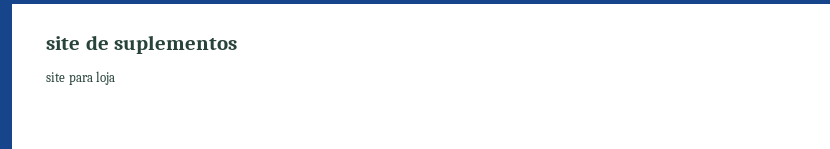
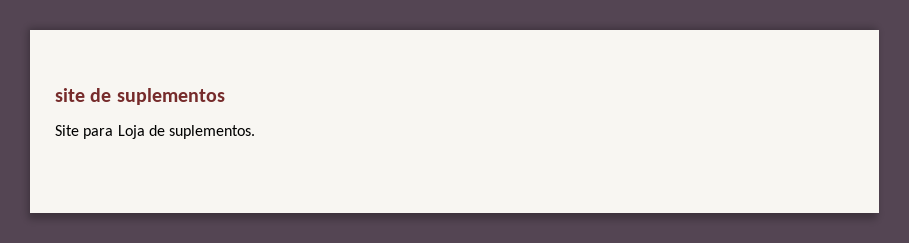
[46,71,116,85] site para loja -> [55,125,256,139] Site para Loja de suplementos.

